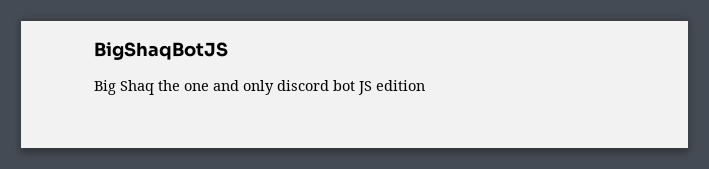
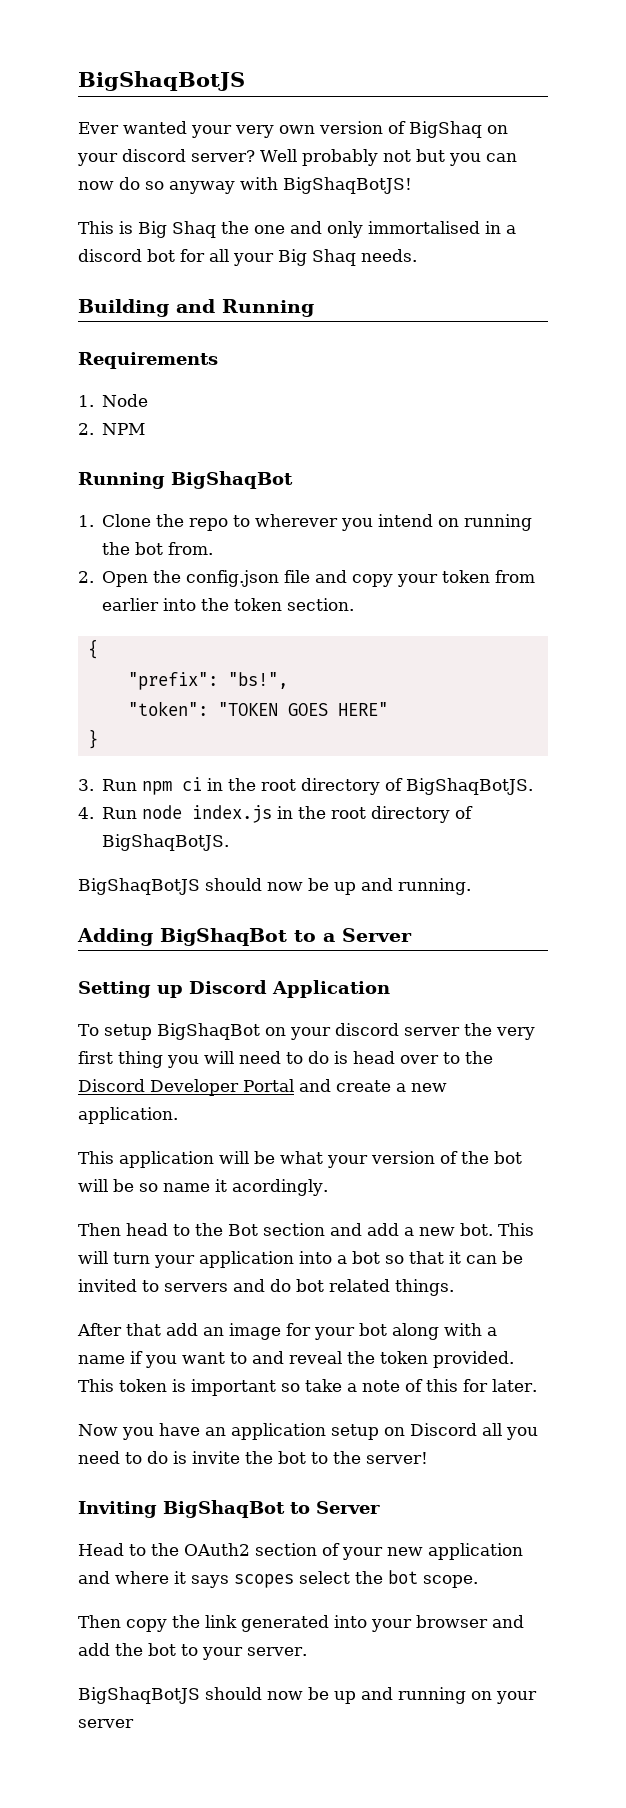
(228, 51) none -> [78,121,508,138] [77,149,517,166] [78,177,412,194] [78,221,133,234] Ever wanted your very own version of BigShaq on your discord server? Well probably not but you can now do so anyway with BigShaqBotJS! // This is
[277,80,425,95] discord bot JS edition -> [368,221,516,234] [78,249,417,266] [78,299,314,317] [78,352,218,369] [78,394,149,407] [78,423,146,435] [78,471,293,489] [78,514,533,531] [102,542,214,555] [78,570,536,587] [102,598,355,611] [87,639,98,659] [127,672,288,690] [127,701,388,716] [87,729,98,749] [78,777,534,795] [78,805,474,823] [102,834,230,851] [78,878,471,895] [77,928,412,946] [78,980,390,998] [78,1023,535,1040] [78,1051,493,1068] [78,1079,447,1096] [78,1107,178,1124] [78,1151,522,1168] [78,1179,328,1196] [78,1223,534,1236] [78,1251,523,1268] [78,1279,454,1296] [77,1323,497,1340] [78,1351,514,1368] [78,1379,537,1396] [78,1423,538,1440] [78,1451,428,1464] [78,1500,380,1518] [78,1543,523,1560] [78,1570,478,1588] [78,1615,524,1632] [78,1643,307,1660] [78,1687,537,1704] [78,1719,134,1728] immortalised in a discord bot for all your Big Shaq needs. // Building and Running // Requirements // 1. Node // 2. NPM // Running BigShaqBot // 1. Clone the repo to wherever you intend on running the bot from. // 2. Open the config.json file and copy your token from earlier into the token section. // { // "prefix": "bs!", // "token": "TOKEN GOES HERE" // } // 3. Run npm ci in the root directory of BigShaqBotJS. // 4. Run node index.js in the root directory of BigShaqBotJS. // BigShaqBotJS should now be up and running. // Adding BigShaqBot to a Server // Setting up Discord Application // To setup BigShaqBot on your discord server the very first thing you will need to do is head over to the Discord Developer Portal and create a new application. // This application will be what your version of the bot will be so name it acordingly. // Then head to the Bot section and add a new bot. This will turn your application into a bot so that it can be invited to servers and do bot related things. // After that add an image for your bot along with a name if you want to and reveal the token provided. This token is important so take a note of this for later. // Now you have an application setup on Discord all you need to do is invite the bot to the server! // Inviting BigShaqBot to Server // Head to the OAuth2 section of your new application and where it says scopes select the bot scope. // Then copy the link generated into your browser and add the bot to your server. // BigShaqBotJS should now be up and running on your server

